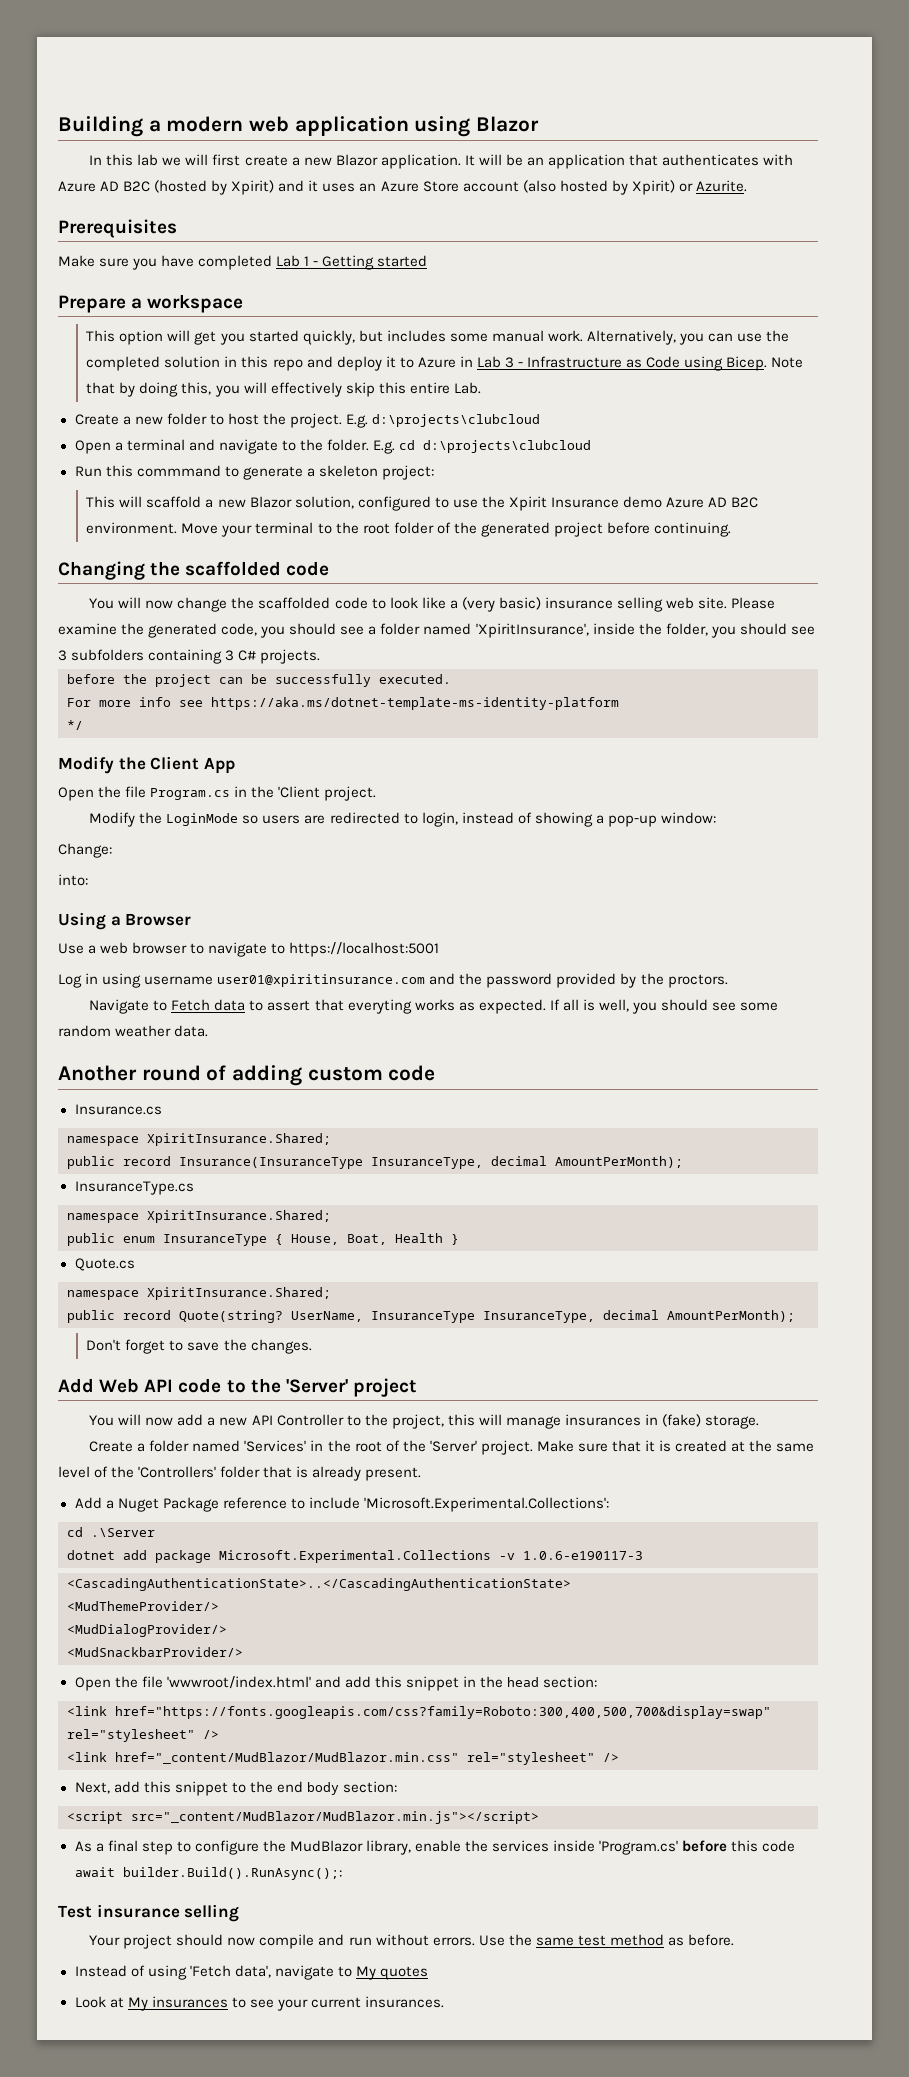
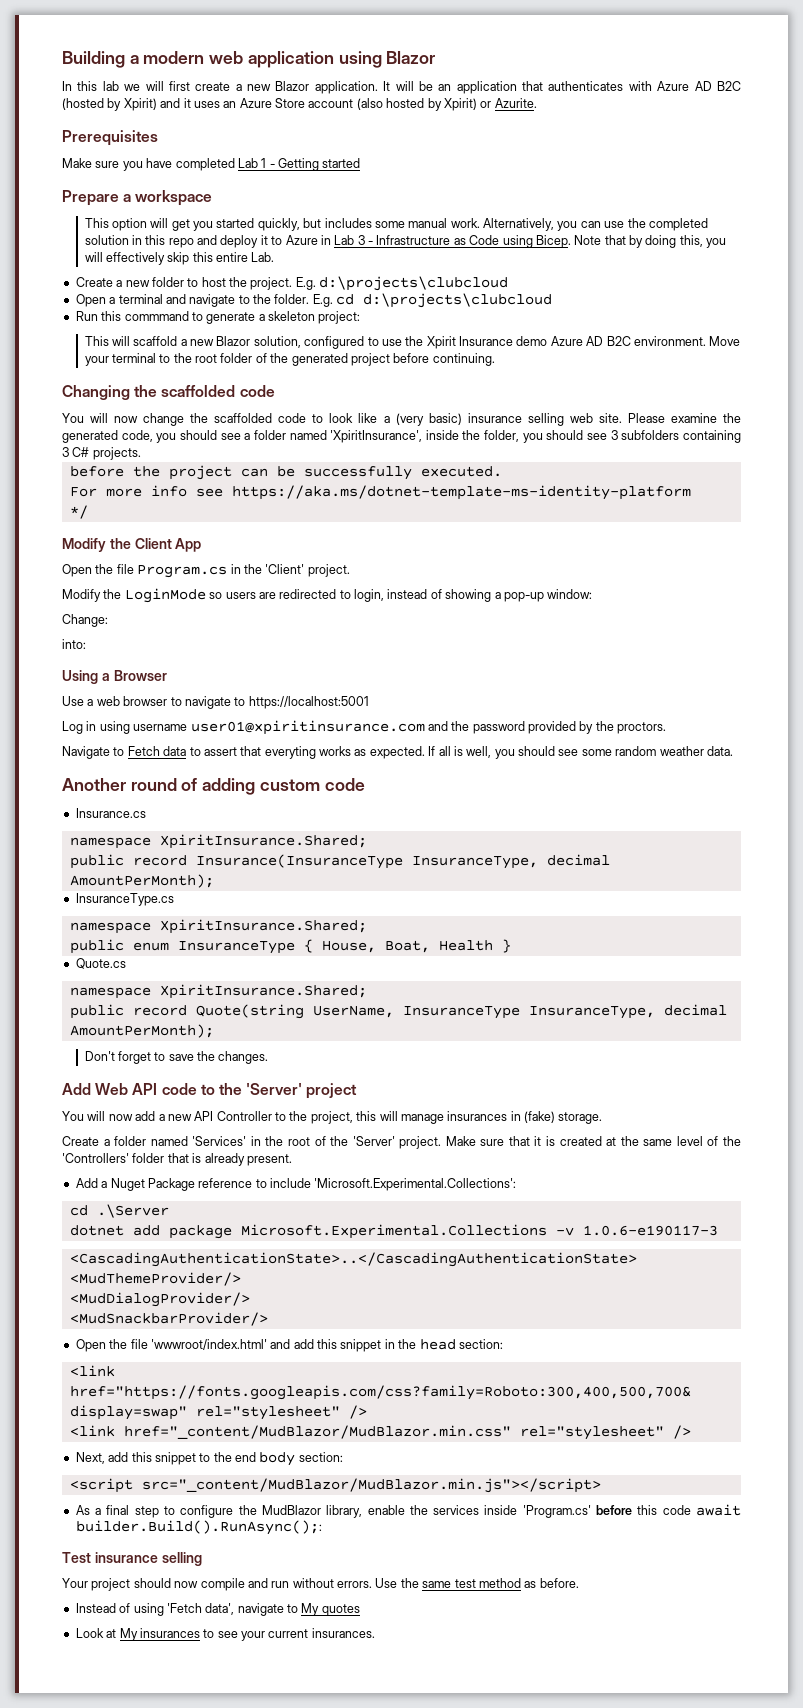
[278,786,321,798] 'Client -> [265,564,305,574] 'Client'
[179,1310,283,1323] Quote(string? -> [195,1004,304,1019] Quote(string

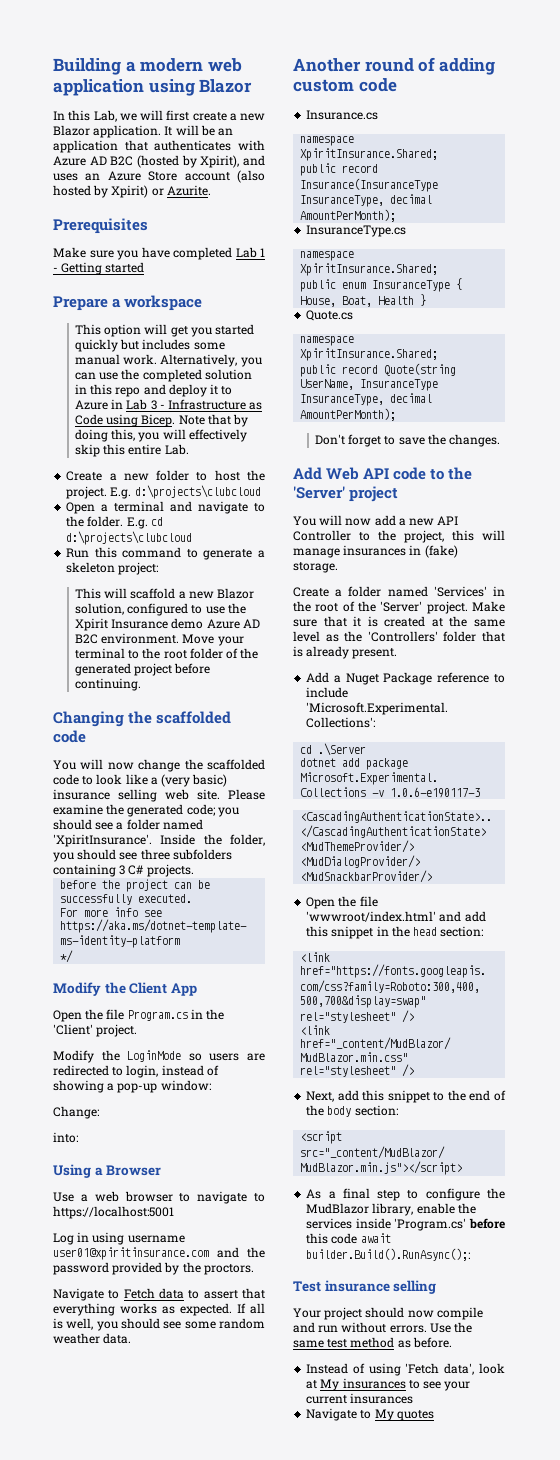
[102,81,119,91] lab -> [93,110,117,122] Lab,
[123,98,191,111] Xpirit) and it -> [200,155,265,168] Xpirit), and
[257,218,300,231] quickly, -> [74,339,118,352] quickly
[124,311,189,321] commmand -> [122,547,182,558] command
[121,430,153,442] code, -> [186,804,216,816] code;
[330,430,459,443] 'XpiritInsurance', inside -> [53,834,196,847] 'XpiritInsurance'. Inside
[610,430,618,440] 3 -> [140,849,170,860] three
[264,746,316,759] everyting -> [53,1303,115,1316] everything
[707,1136,719,1146] of -> [325,634,339,642] as
(256, 1457) none -> [494,1090,506,1101] [306,1105,325,1116] of the
[237,1603,360,1616] [75,1628,104,1638] navigate to My quotes // Look -> [479,1363,505,1374] look
[311,1628,375,1638] insurances. -> [350,1393,414,1404] [306,1408,434,1421] insurances // Navigate to My quotes

